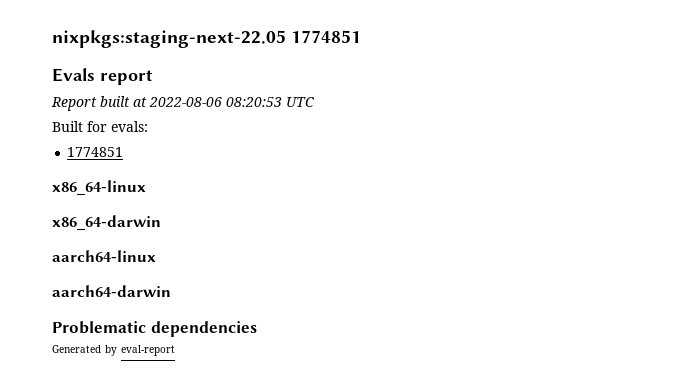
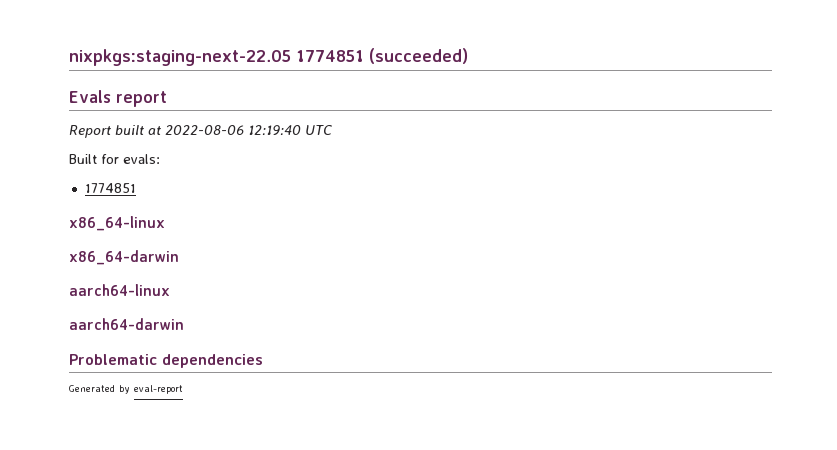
(362, 36) none -> [369,48,468,64] (succeeded)
[226,97,282,107] 08:20:53 -> [248,125,301,136] 12:19:40

